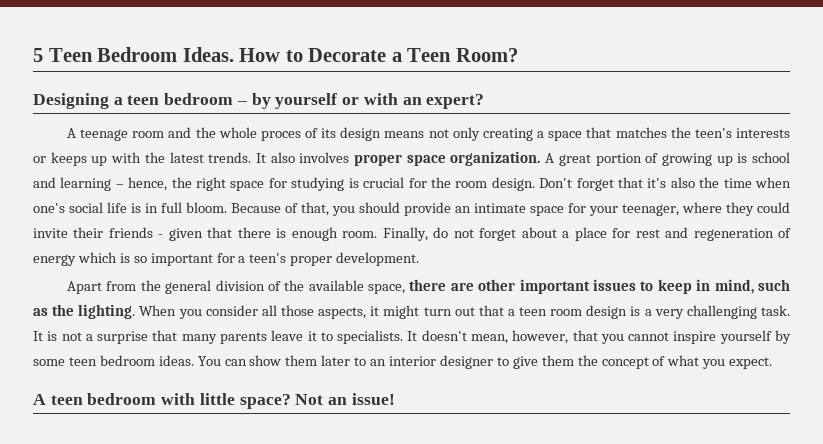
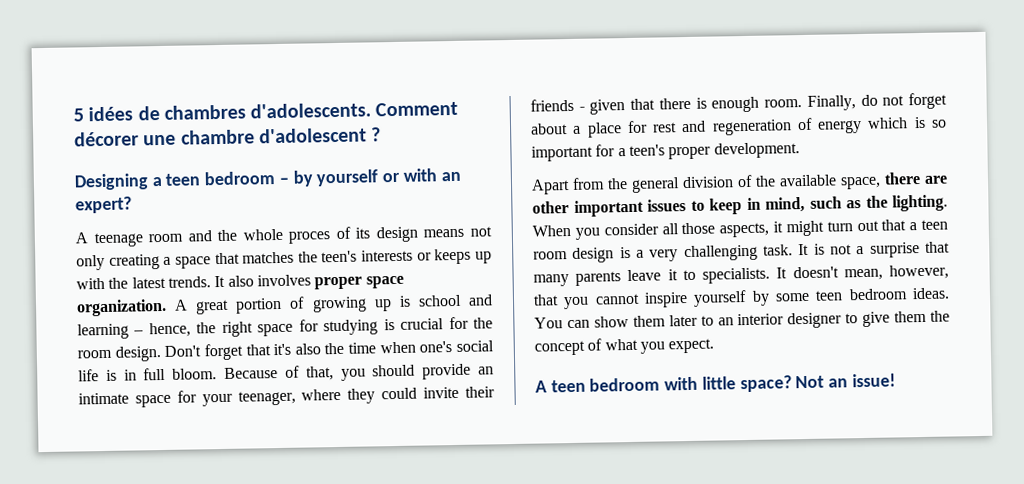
[48,47,518,62] Teen Bedroom Ideas. How to Decorate a Teen Room? -> [88,101,459,122] [74,127,382,147] idées de chambres d'adolescents. Comment décorer une chambre d'adolescent ?

